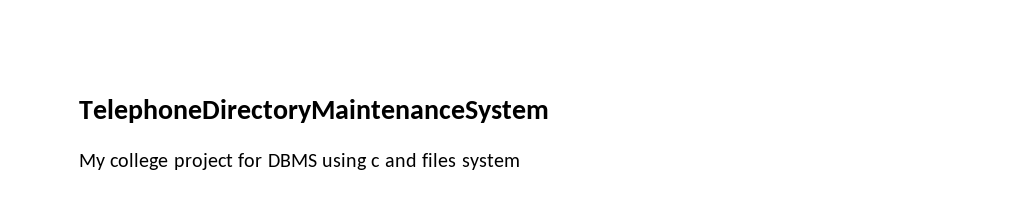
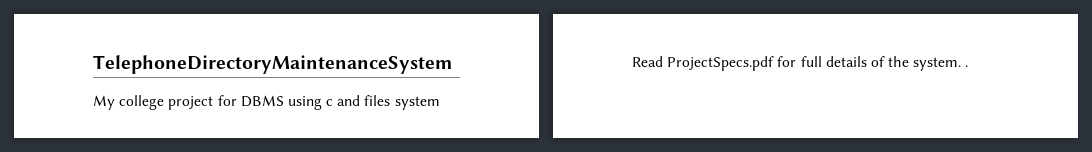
(520, 162) none -> [632,56,969,71] Read ProjectSpecs.pdf for full details of the system. .

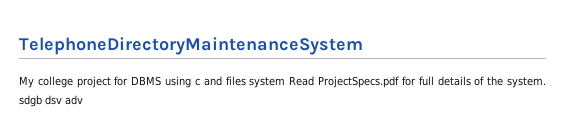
[965,65,969,67] . -> [19,95,83,107] sdgb dsv adv

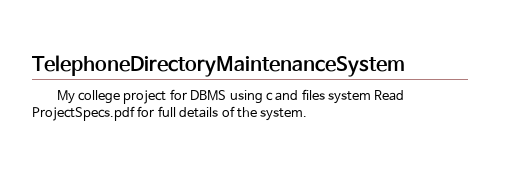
[19,95,83,107] sdgb dsv adv -> (308, 114) none

